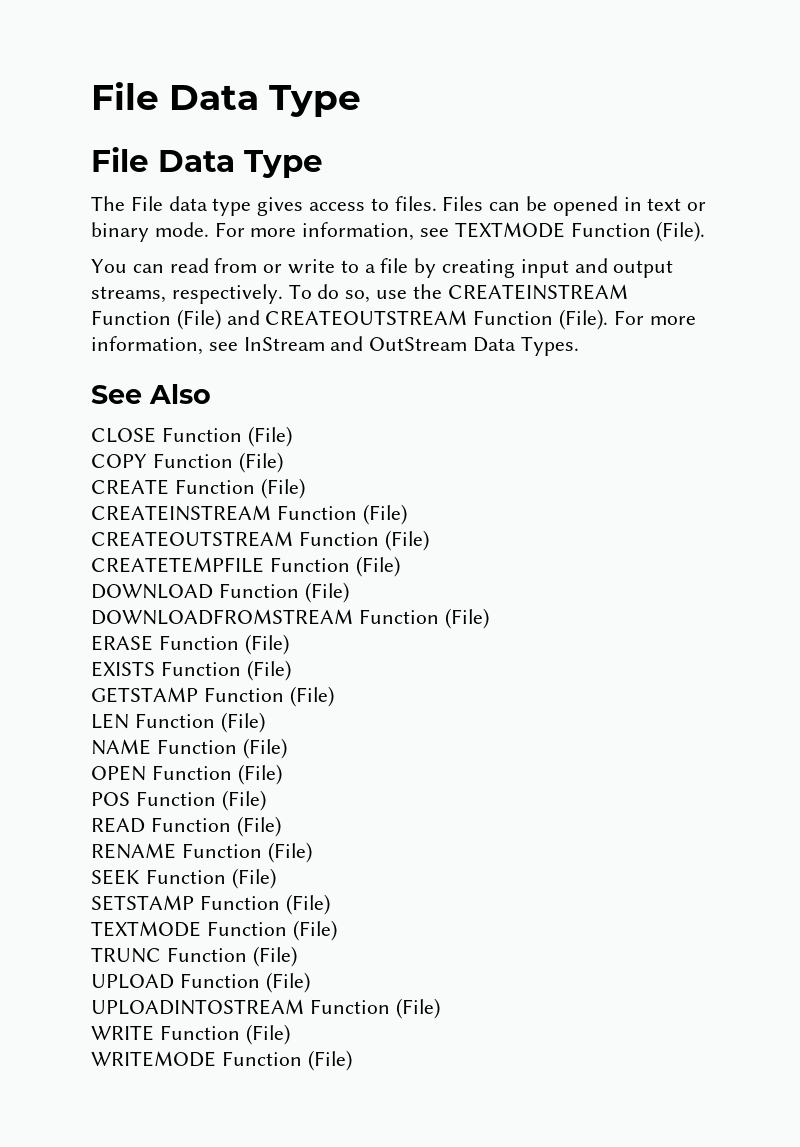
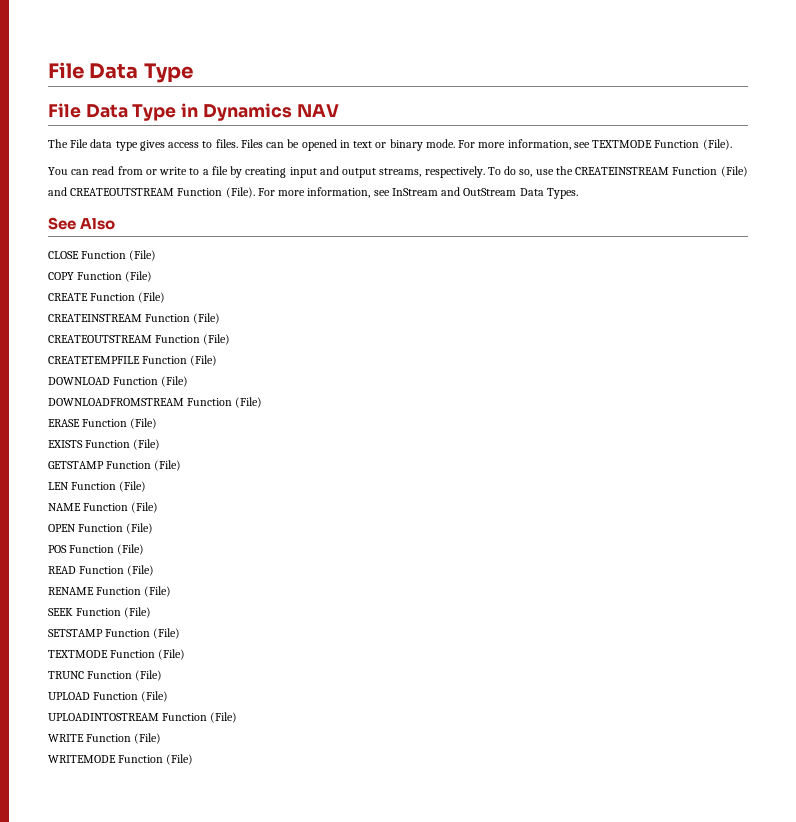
(323, 164) none -> [181,103,339,121] in Dynamics NAV

